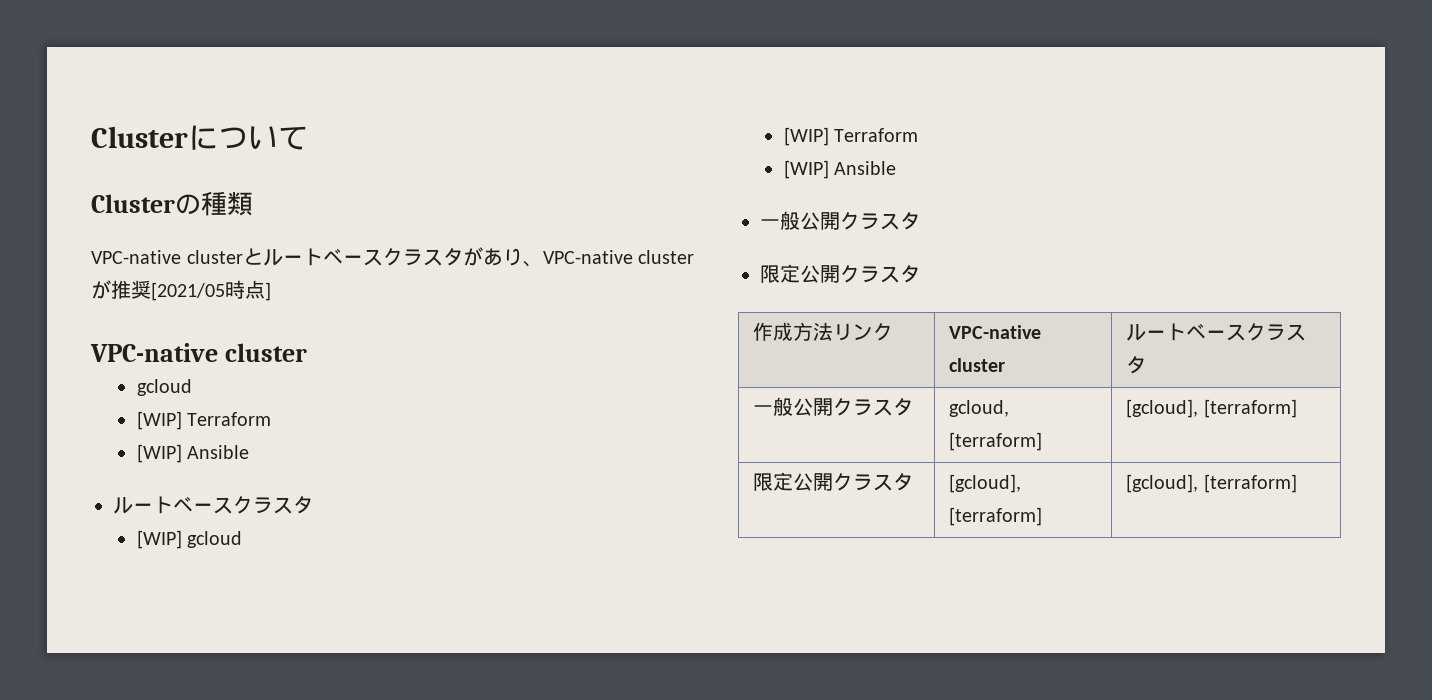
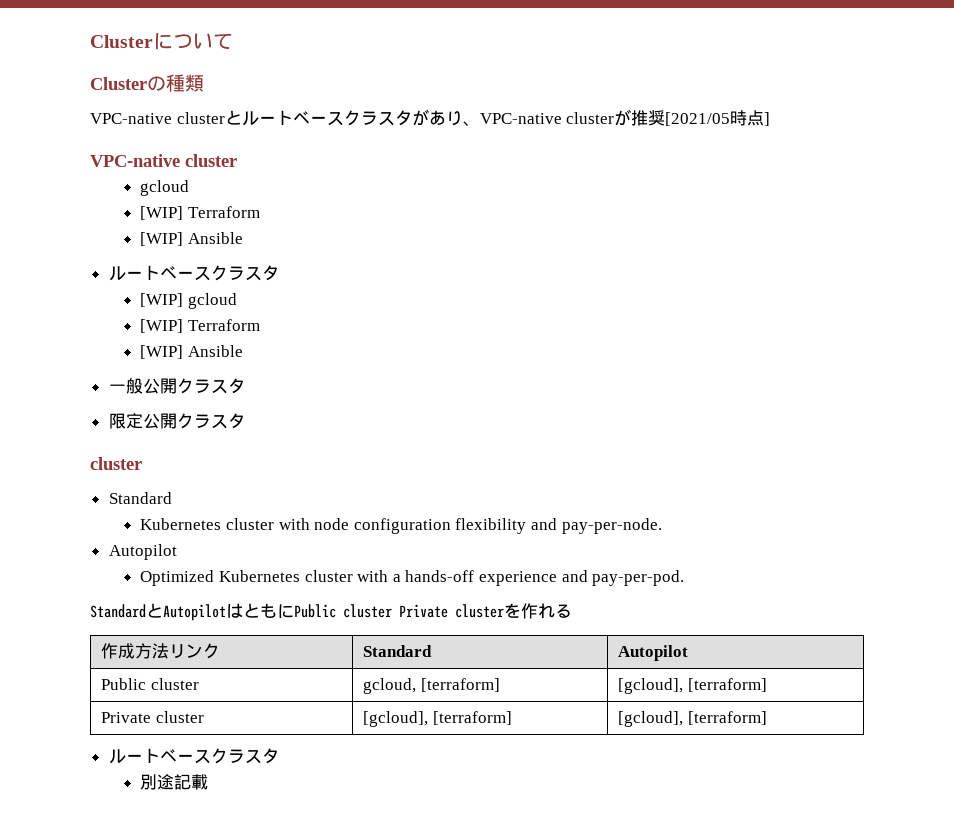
[753,322,894,341] [949,325,1042,339] [949,358,1006,372] [1126,323,1307,341] [1126,356,1147,374] [753,397,914,416] [949,400,1010,417] [949,432,1043,451] [1126,399,1297,418] [753,472,914,491] [949,474,1022,493] [949,507,1043,526] [1126,474,1297,493] // 作成方法リンク | VPC-native cluster | ルートベースクラスタ // 一般公開クラスタ | gcloud, [terraform] | [gcloud], [terraform] // 限定公開クラスタ | [gcloud], [terraform] | [gcloud], [terraform] -> [90,457,142,470] [108,492,172,504] [140,518,662,534] [108,544,177,560] [140,570,685,586] [90,603,572,621] [101,643,221,659] [363,645,433,657] [618,645,689,661] [101,678,199,690] [363,678,500,694] [618,678,767,694] [101,711,204,723] [363,711,512,727] [618,711,767,727] [108,748,279,764] [140,774,209,790] // cluster // Standard // Kubernetes cluster with node configuration flexibility and pay-per-node. // Autopilot // Optimized Kubernetes cluster with a hands-off experience and pay-per-pod. // StandardとAutopilotはともにPublic cluster Private clusterを作れる // 作成方法リンク | Standard | Autopilot // Public cluster | gcloud, [terraform] | [gcloud], [terraform] // Private cluster | [gcloud], [terraform] | [gcloud], [terraform] // ルートベースクラスタ // 別途記載

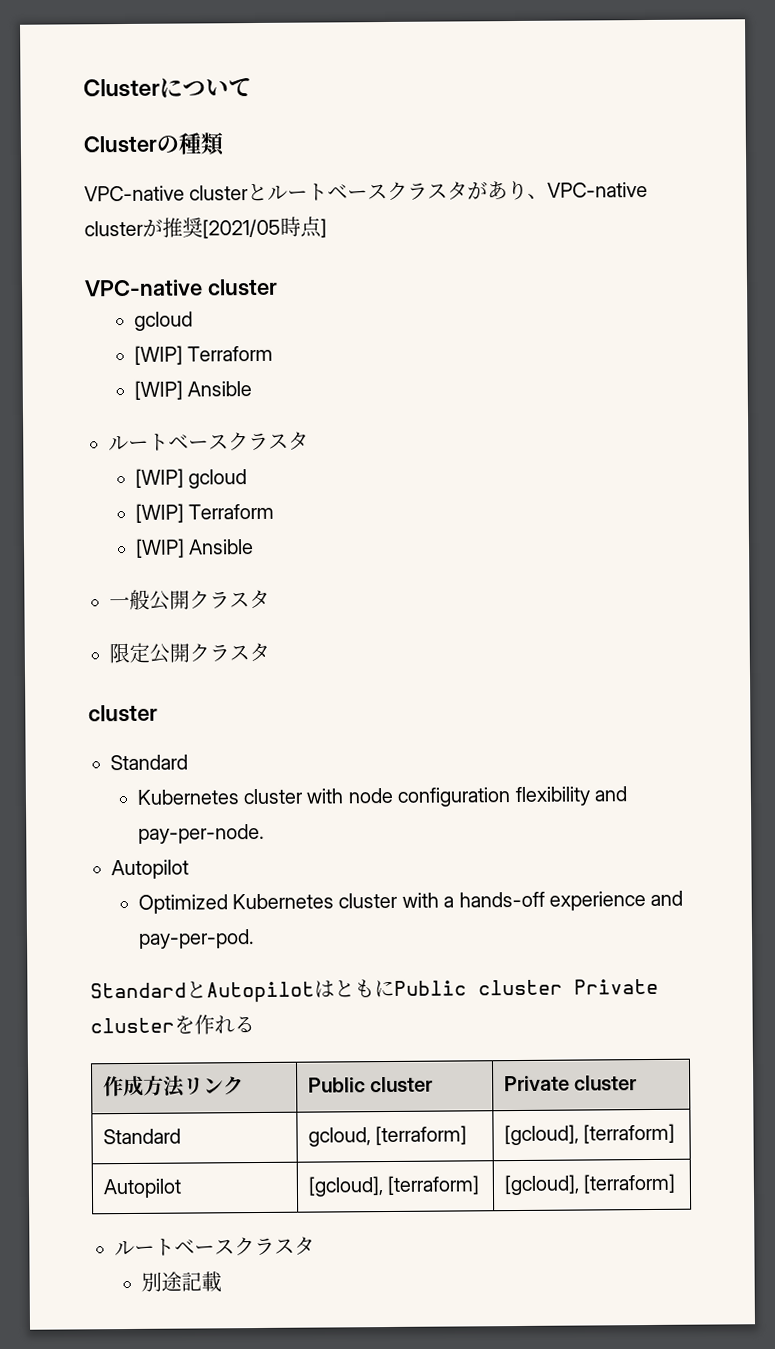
[363,645,433,657] [618,645,689,661] [101,678,199,690] Standard | Autopilot // Public cluster -> [308,1076,434,1093] [504,1075,638,1092] [103,1128,182,1145] Public cluster | Private cluster // Standard
[101,711,204,723] Private cluster -> [103,1178,183,1199] Autopilot

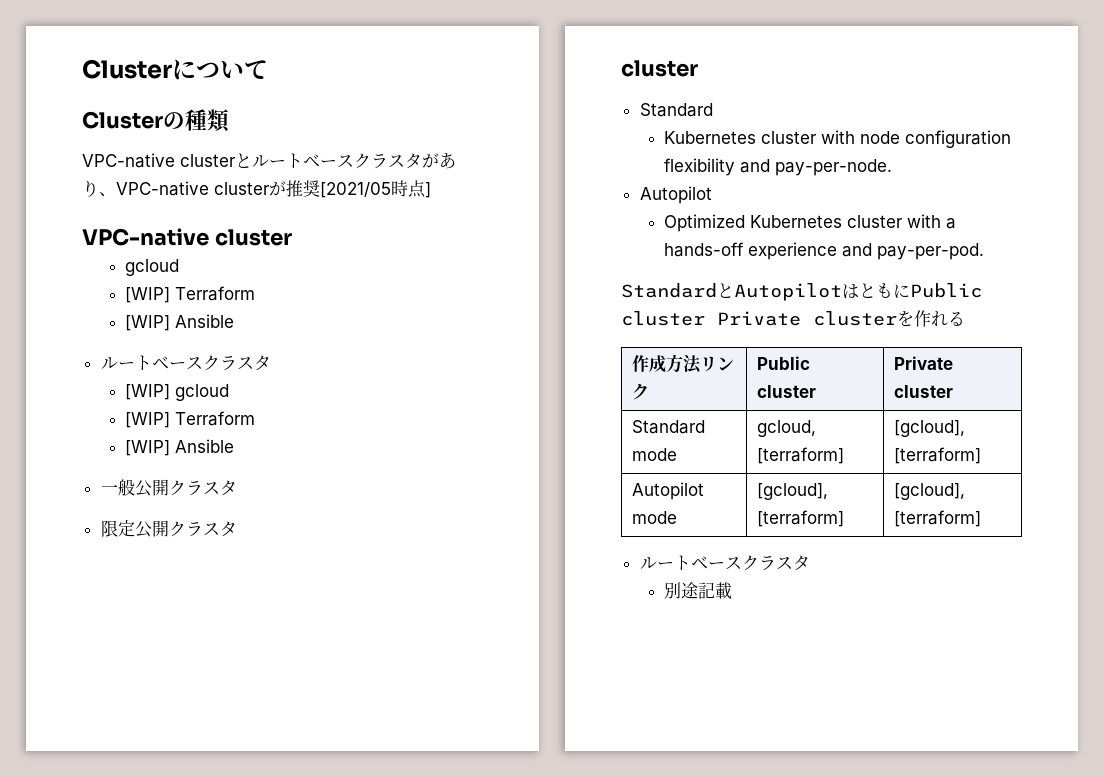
(182, 1136) none -> [632,448,678,461] mode
(183, 1188) none -> [632,511,678,524] mode

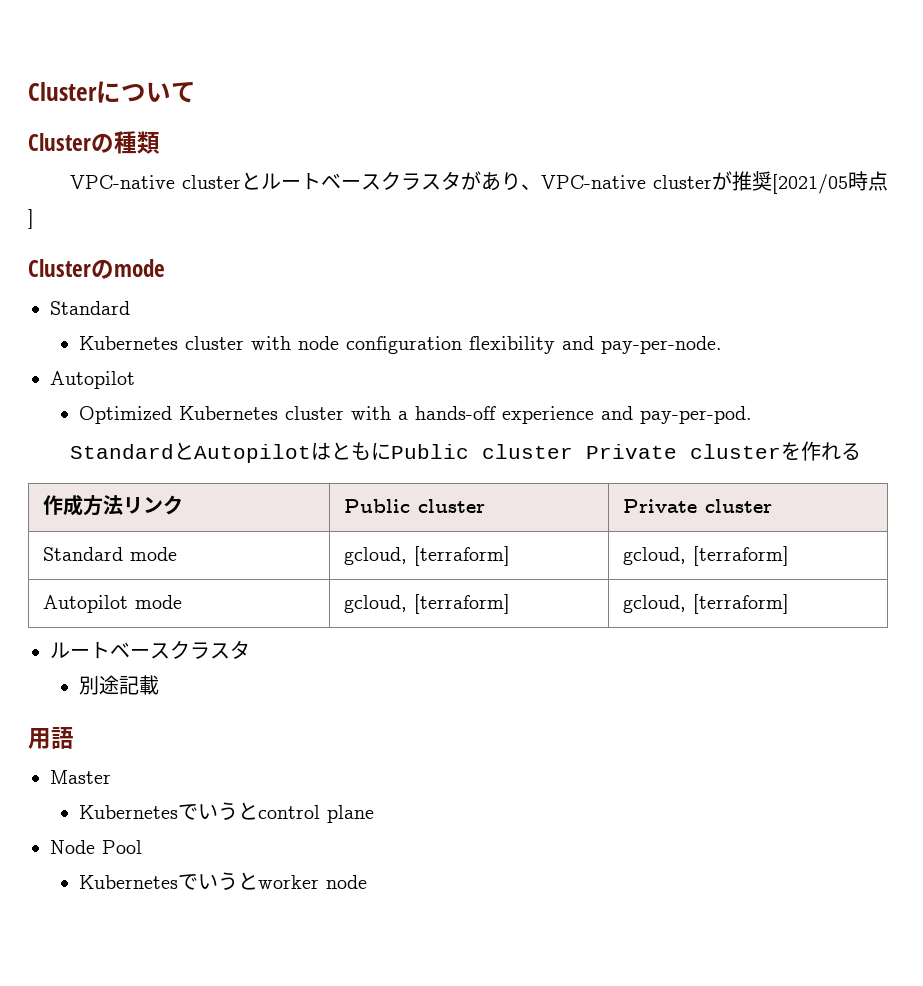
[82,228,292,246] [125,259,180,276] [125,286,256,303] [125,314,235,331] [100,355,271,371] [125,384,230,401] [125,411,256,428] [125,439,235,456] [100,479,237,497] [100,520,237,538] [621,60,698,77] VPC-native cluster // gcloud // [WIP] Terraform // [WIP] Ansible // ルートベースクラスタ // [WIP] gcloud // [WIP] Terraform // [WIP] Ansible // 一般公開クラスタ // 限定公開クラスタ // cluster -> [28,259,165,279] Clusterのmode
[894,420,966,437] [gcloud], -> [622,547,686,565] gcloud,
[757,483,829,500] [757,510,845,527] [894,483,966,500] [gcloud], [terraform] | [gcloud], -> [343,594,510,614] [622,595,686,613] gcloud, [terraform] | gcloud,
(733, 591) none -> [28,727,74,749] [50,770,111,784] [78,802,374,823] [50,840,142,854] [78,872,367,890] // 用語 // Master // Kubernetesでいうとcontrol plane // Node Pool // Kubernetesでいうとworker node

